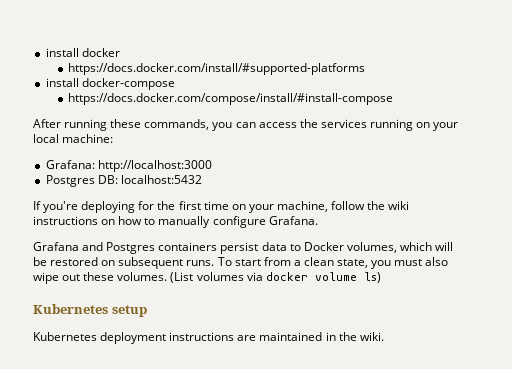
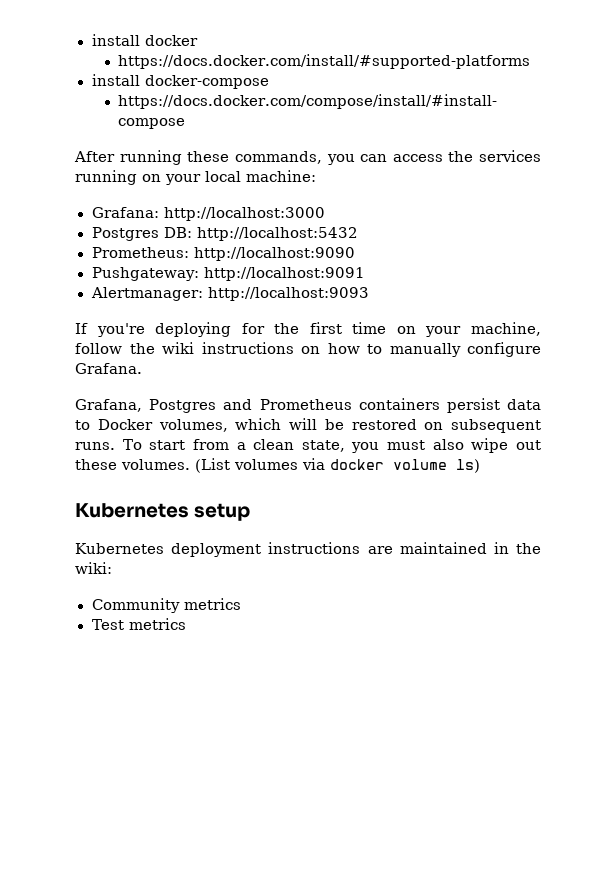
[120,175,202,184] localhost:5432 -> [196,227,358,241] [91,247,355,261] [91,267,365,281] [90,287,369,301] http://localhost:5432 // Prometheus: http://localhost:9090 // Pushgateway: http://localhost:9091 // Alertmanager: http://localhost:9093
[33,242,156,254] Grafana and Postgres -> [75,399,352,413] Grafana, Postgres and Prometheus
[359,332,384,341] wiki. -> [75,562,112,574] [91,598,241,613] [91,618,187,630] wiki: // Community metrics // Test metrics

